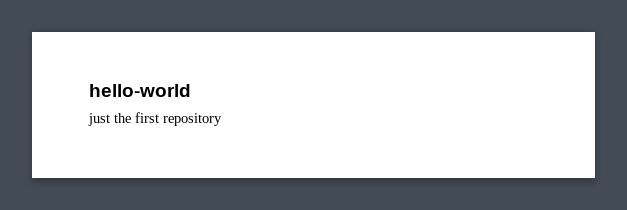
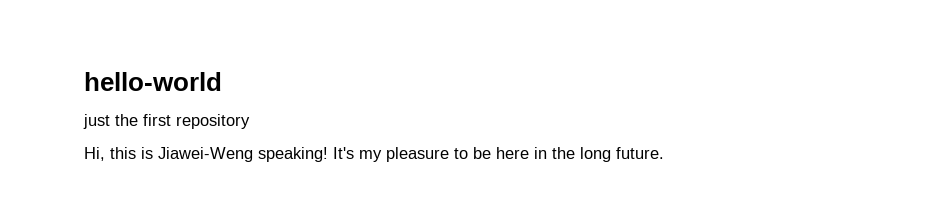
(222, 119) none -> [84,147,664,162] // Hi, this is Jiawei-Weng speaking! It's my pleasure to be here in the long future.

